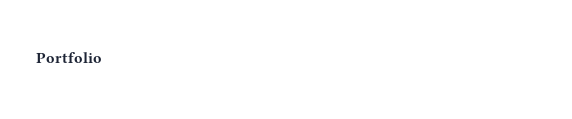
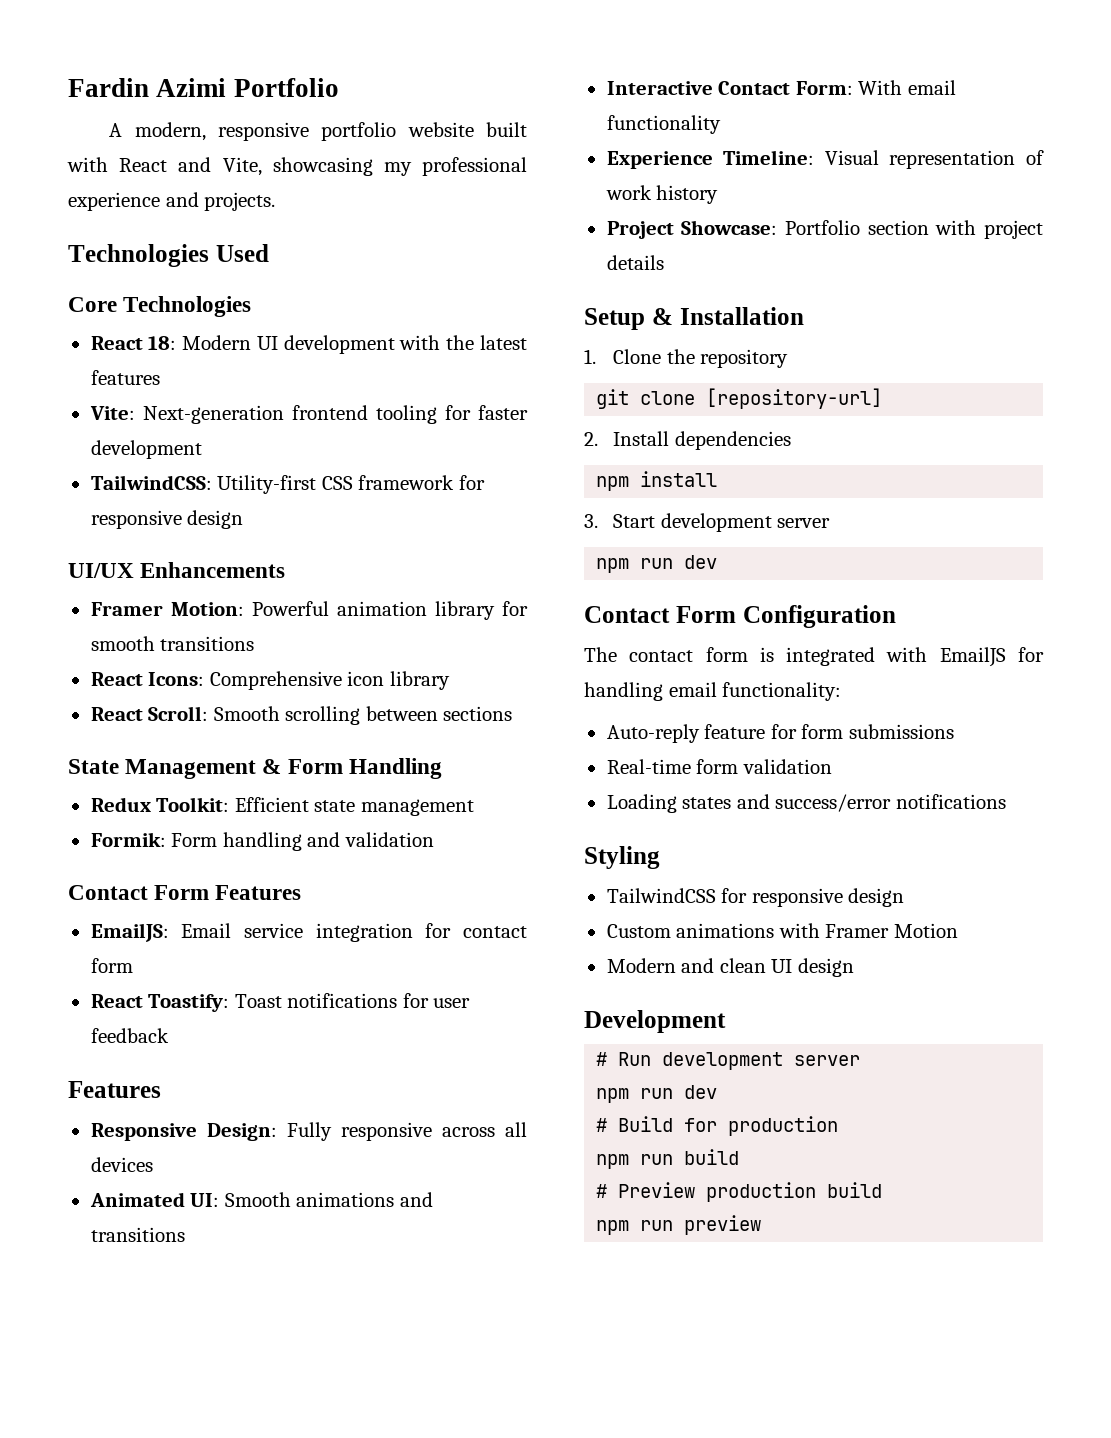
[36,52,102,63] Portfolio -> [68,78,339,97] [109,122,527,141] [67,157,527,176] [68,192,276,211] [68,244,269,267] [68,296,252,317] [90,335,527,354] [90,370,160,385] [89,405,528,424] [90,440,202,459] [90,475,485,494] [90,510,244,529] [68,562,286,578] [90,601,528,620] [90,636,255,651] [90,671,450,690] [90,706,513,725] [68,758,442,779] [90,797,474,816] [90,832,434,851] [68,885,302,900] [90,923,527,942] [90,958,133,973] [90,993,471,1012] [90,1028,169,1043] [68,1081,161,1098] [90,1122,527,1141] [90,1157,153,1172] [89,1192,433,1207] [90,1227,185,1242] [606,80,956,95] [606,115,721,134] [606,150,1044,169] [605,185,719,204] [606,220,1043,239] [606,255,664,270] [584,307,804,330] [584,349,789,368] [596,388,883,409] [584,431,791,450] [596,471,718,491] [584,513,831,532] [596,555,718,573] [584,605,896,628] [584,647,1044,667] [584,682,842,701] [606,724,954,743] [606,759,832,774] [606,794,1006,813] [584,846,660,869] [606,888,905,907] [606,923,958,938] [606,958,854,977] [584,1010,726,1033] [596,1052,861,1070] [596,1085,718,1103] [596,1116,839,1136] [596,1149,740,1169] [596,1182,883,1202] [596,1215,762,1235] Fardin Azimi Portfolio // A modern, responsive portfolio website built with React and Vite, showcasing my professional experience and projects. // Technologies Used // Core Technologies // React 18: Modern UI development with the latest features // Vite: Next-generation frontend tooling for faster development // TailwindCSS: Utility-first CSS framework for responsive design // UI/UX Enhancements // Framer Motion: Powerful animation library for smooth transitions // React Icons: Comprehensive icon library // React Scroll: Smooth scrolling between sections // State Management & Form Handling // Redux Toolkit: Efficient state management // Formik: Form handling and validation // Contact Form Features // EmailJS: Email service integration for contact form // React Toastify: Toast notifications for user feedback // Features // Responsive Design: Fully responsive across all devices // Animated UI: Smooth animations and transitions // Interactive Contact Form: With email functionality // Experience Timeline: Visual representation of work history // Project Showcase: Portfolio section with project details // Setup & Installation // 1. Clone the repository // git clone [repository-url] // 2. Install dependencies // npm install // 3. Start development server // npm run dev // Contact Form Configuration // The contact form is integrated with EmailJS for handling email functionality: // Auto-reply feature for form submissions // Real-time form validation // Loading states and success/error notifications // Styling // TailwindCSS for responsive design // Custom animations with Framer Motion // Modern and clean UI design // Development // # Run development server // npm run dev // # Build for production // npm run build // # Preview production build // npm run preview

